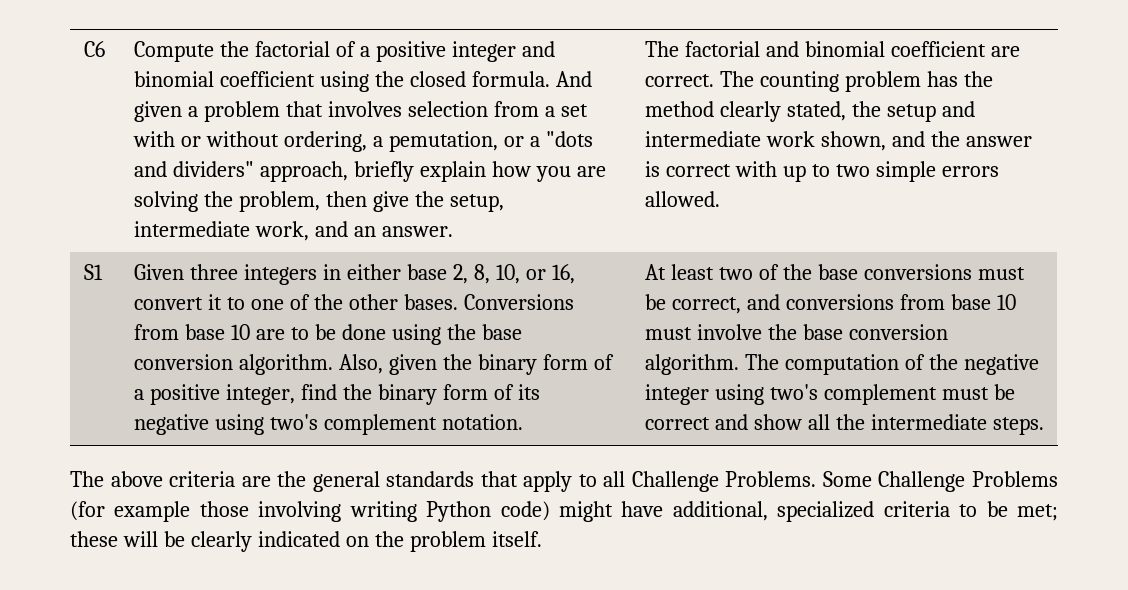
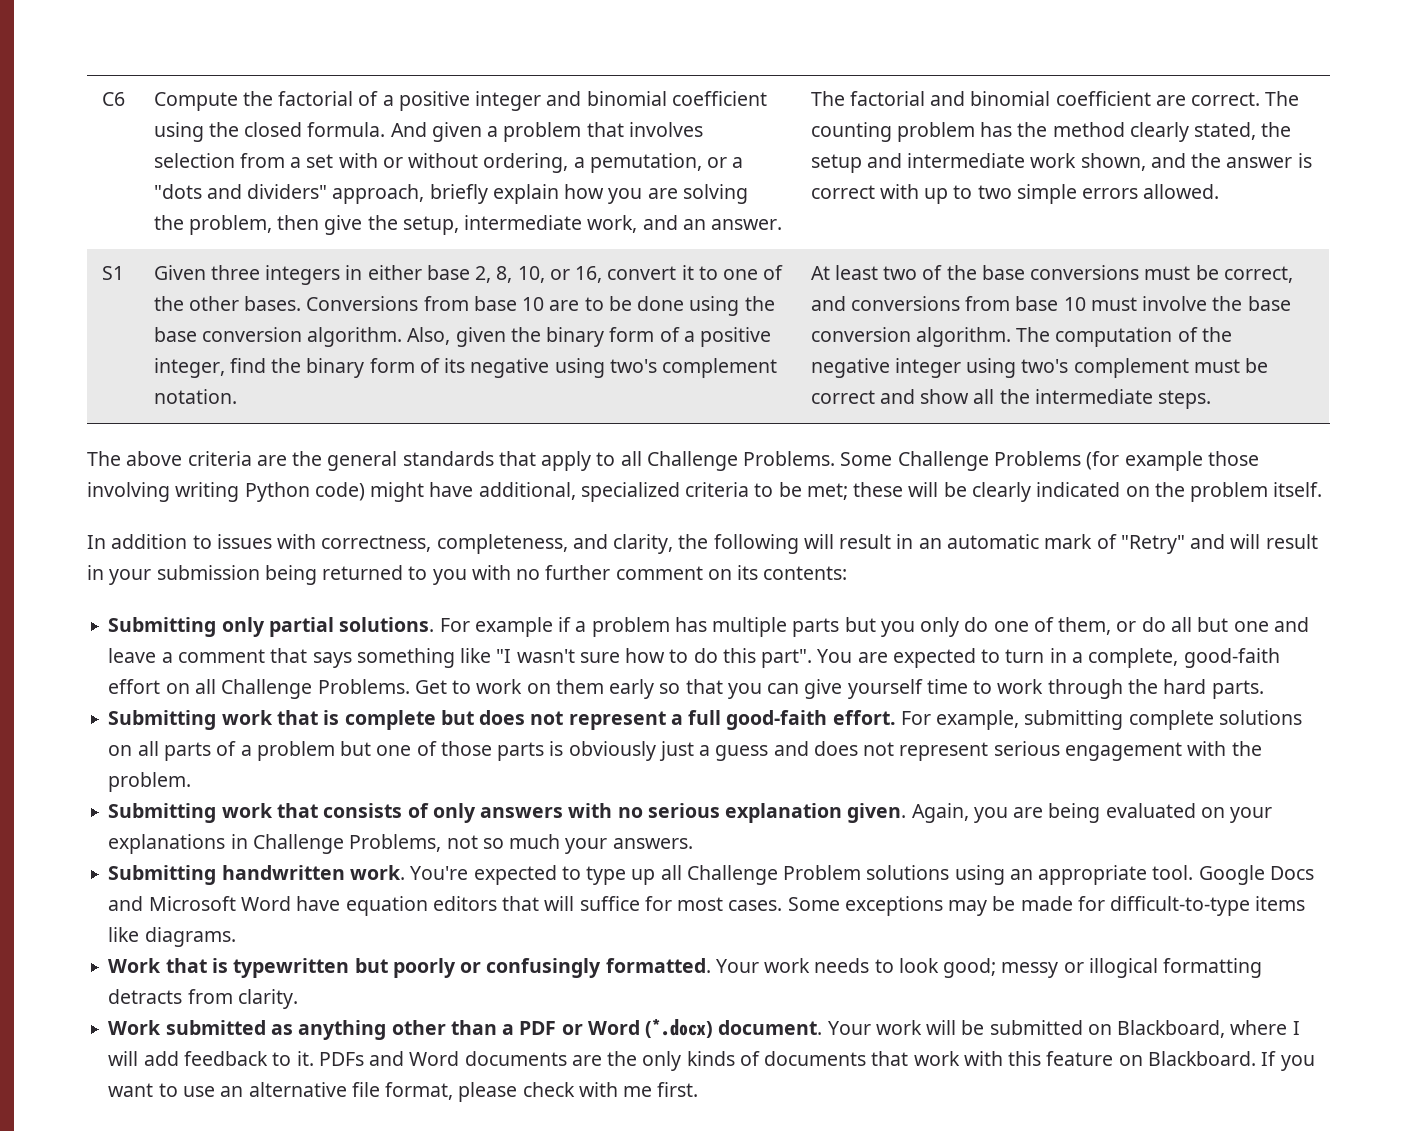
(542, 539) none -> [87,534,1318,554] [87,565,848,585] [108,617,1309,637] [108,648,1280,668] [108,679,1264,699] [108,710,1302,730] [108,741,1262,761] [108,772,192,792] [108,803,1273,823] [108,834,693,854] [108,865,1314,885] [108,896,1306,916] [108,927,236,947] [108,958,1263,978] [108,989,298,1009] [108,1019,1300,1040] [108,1051,1315,1071] [108,1082,699,1102] // In addition to issues with correctness, completeness, and clarity, the following will result in an automatic mark of "Retry" and will result in your submission being returned to you with no further comment on its contents: // Submitting only partial solutions. For example if a problem has multiple parts but you only do one of them, or do all but one and leave a comment that says something like "I wasn't sure how to do this part". You are expected to turn in a complete, good-faith effort on all Challenge Problems. Get to work on them early so that you can give yourself time to work through the hard parts. // Submitting work that is complete but does not represent a full good-faith effort. For example, submitting complete solutions on all parts of a problem but one of those parts is obviously just a guess and does not represent serious engagement with the problem. // Submitting work that consists of only answers with no serious explanation given. Again, you are being evaluated on your explanations in Challenge Problems, not so much your answers. // Submitting handwritten work. You're expected to type up all Challenge Problem solutions using an appropriate tool. Google Docs and Microsoft Word have equation editors that will suffice for most cases. Some exceptions may be made for difficult-to-type items like diagrams. // Work that is typewritten but poorly or confusingly formatted. Your work needs to look good; messy or illogical formatting detracts from clarity. // Work submitted as anything other than a PDF or Word (*.docx) document. Your work will be submitted on Blackboard, where I will add feedback to it. PDFs and Word documents are the only kinds of documents that work with this feature on Blackboard. If you want to use an alternative file format, please check with me first.

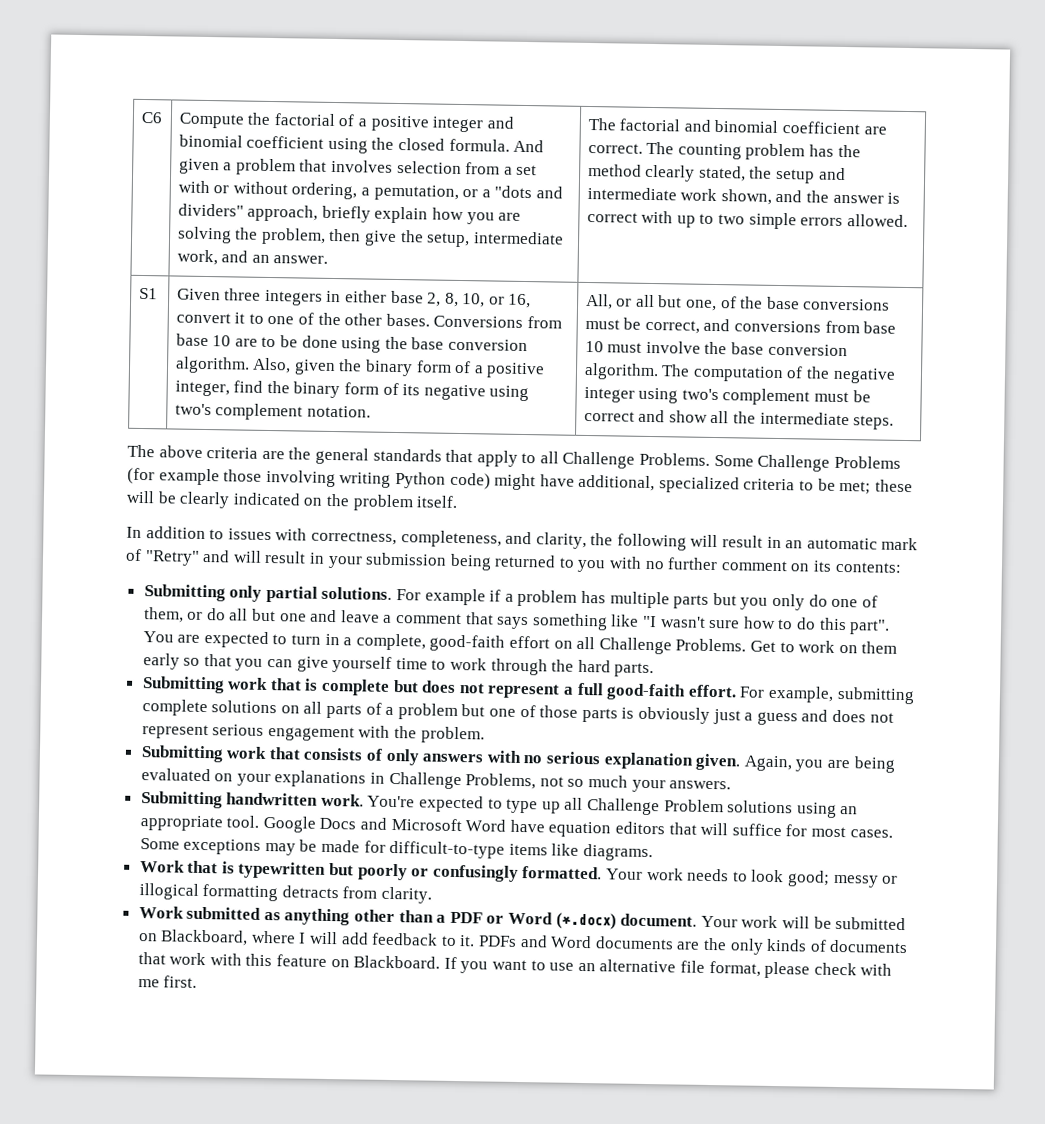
[810,265,918,280] At least two -> [584,293,717,312] All, or all but one,

